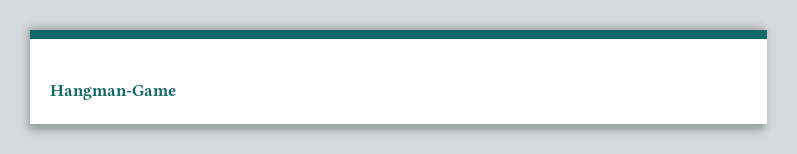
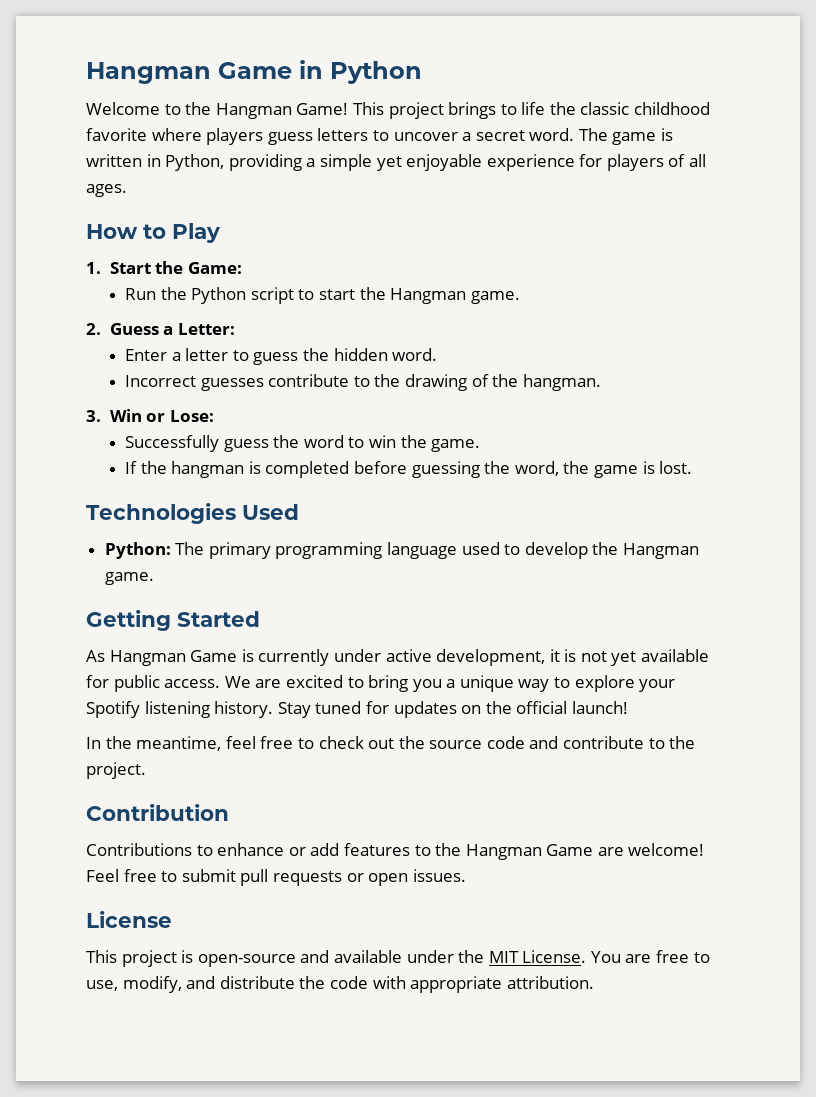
[50,85,176,100] Hangman-Game -> [86,60,422,84] [86,102,711,119] [86,128,674,145] [86,154,707,171] [86,184,127,197] [86,223,221,243] [86,261,242,274] [125,287,520,304] [86,323,235,335] [125,348,438,365] [125,374,601,391] [86,409,214,422] [125,435,481,452] [125,461,693,478] [86,503,299,524] [104,542,700,559] [104,572,154,585] [86,610,260,631] [86,649,710,666] [86,675,676,692] [86,701,628,718] [86,736,696,751] [86,762,146,779] [86,804,229,821] [86,843,705,860] [86,869,466,886] [86,911,172,928] [86,950,710,967] [86,976,594,993] Hangman Game in Python // Welcome to the Hangman Game! This project brings to life the classic childhood favorite where players guess letters to uncover a secret word. The game is written in Python, providing a simple yet enjoyable experience for players of all ages. // How to Play // 1. Start the Game: // Run the Python script to start the Hangman game. // 2. Guess a Letter: // Enter a letter to guess the hidden word. // Incorrect guesses contribute to the drawing of the hangman. // 3. Win or Lose: // Successfully guess the word to win the game. // If the hangman is completed before guessing the word, the game is lost. // Technologies Used // Python: The primary programming language used to develop the Hangman game. // Getting Started // As Hangman Game is currently under active development, it is not yet available for public access. We are excited to bring you a unique way to explore your Spotify listening history. Stay tuned for updates on the official launch! // In the meantime, feel free to check out the source code and contribute to the project. // Contribution // Contributions to enhance or add features to the Hangman Game are welcome! Feel free to submit pull requests or open issues. // License // This project is open-source and available under the MIT License. You are free to use, modify, and distribute the code with appropriate attribution.

